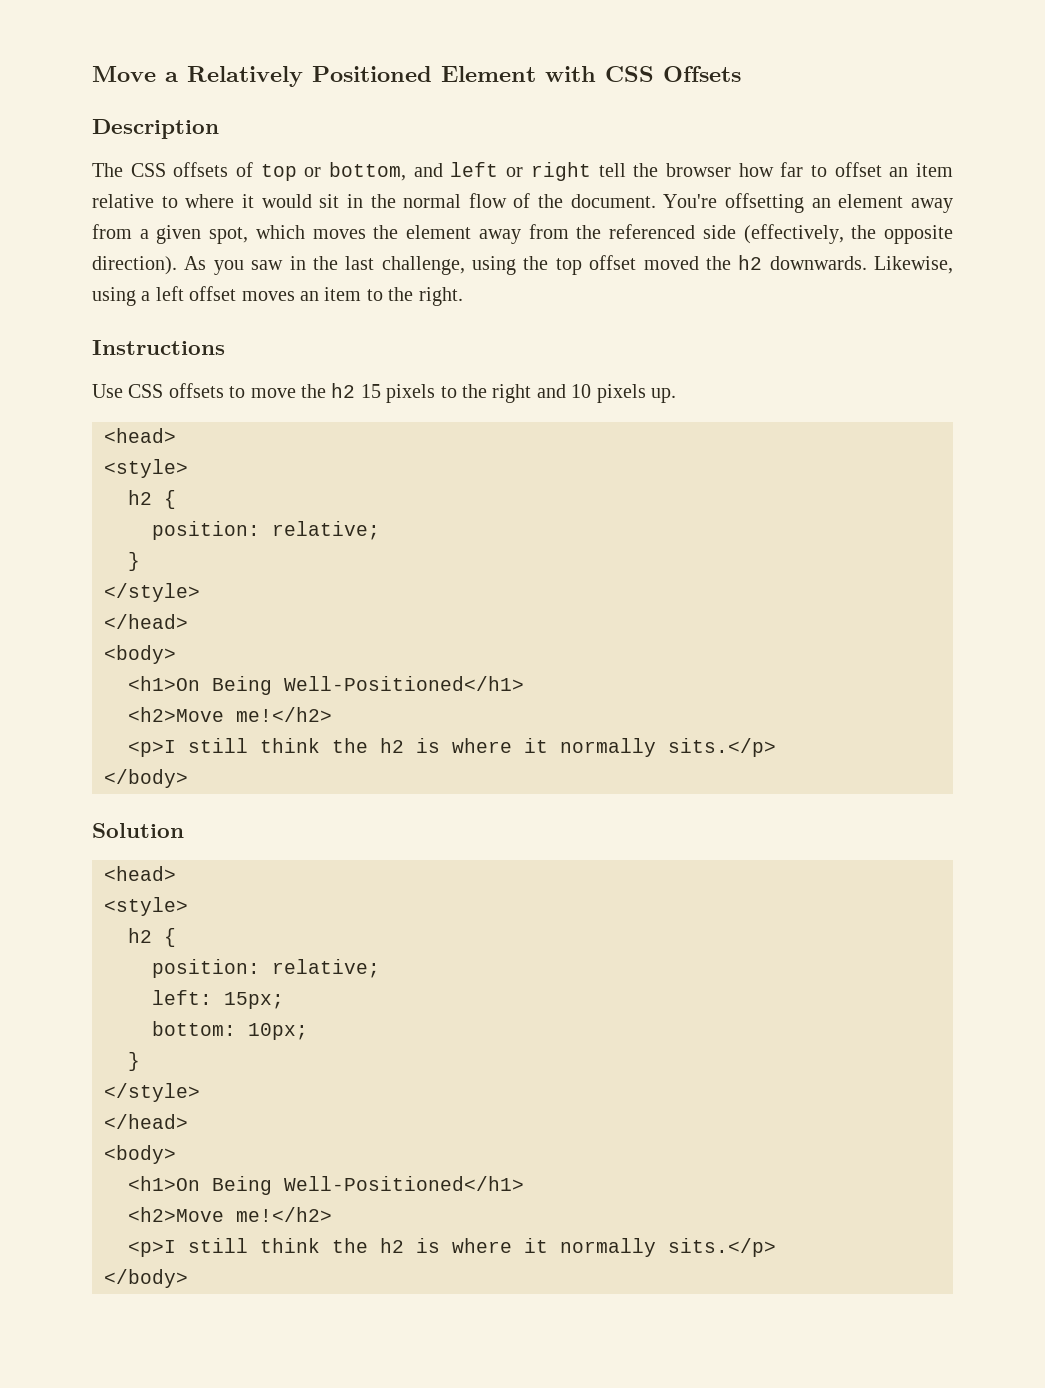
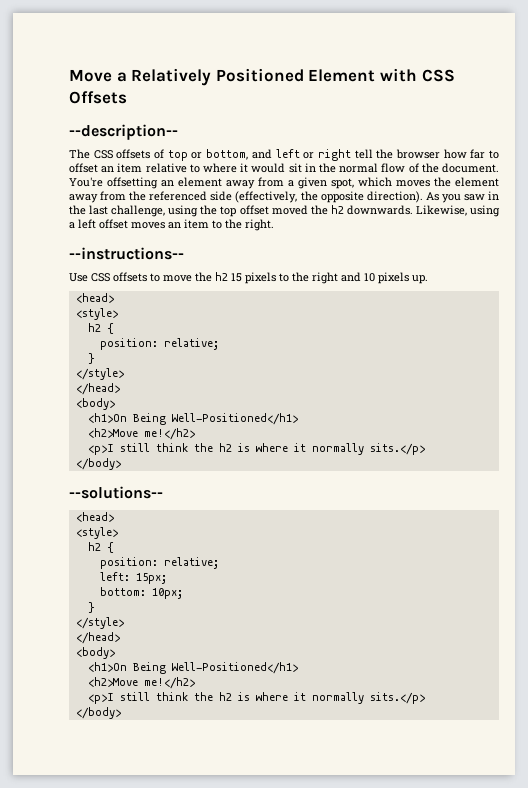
[92,119,219,139] Description -> [69,124,178,140] --description--
[92,340,225,355] Instructions -> [69,247,184,260] --instructions--
[92,823,184,838] Solution -> [69,486,163,499] --solutions--

